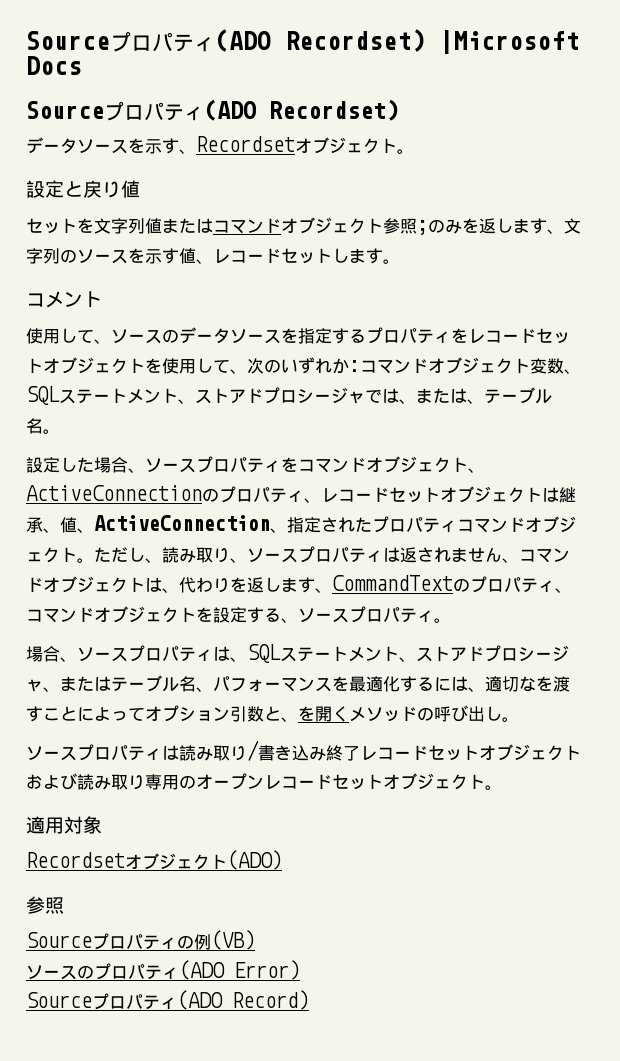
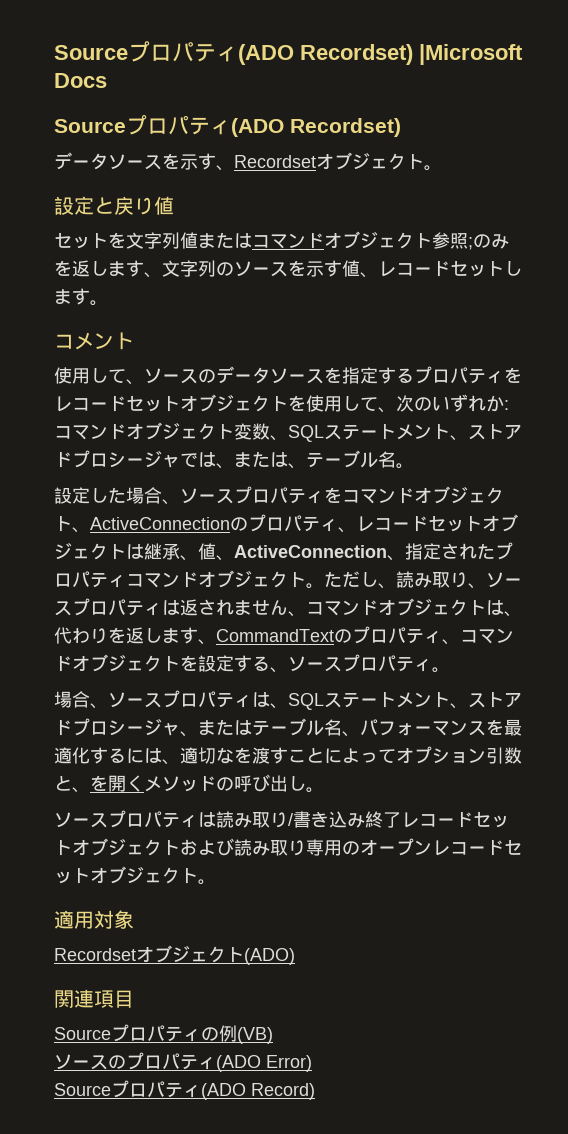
[26,896,64,914] 参照 -> [54,989,134,1008] 関連項目

